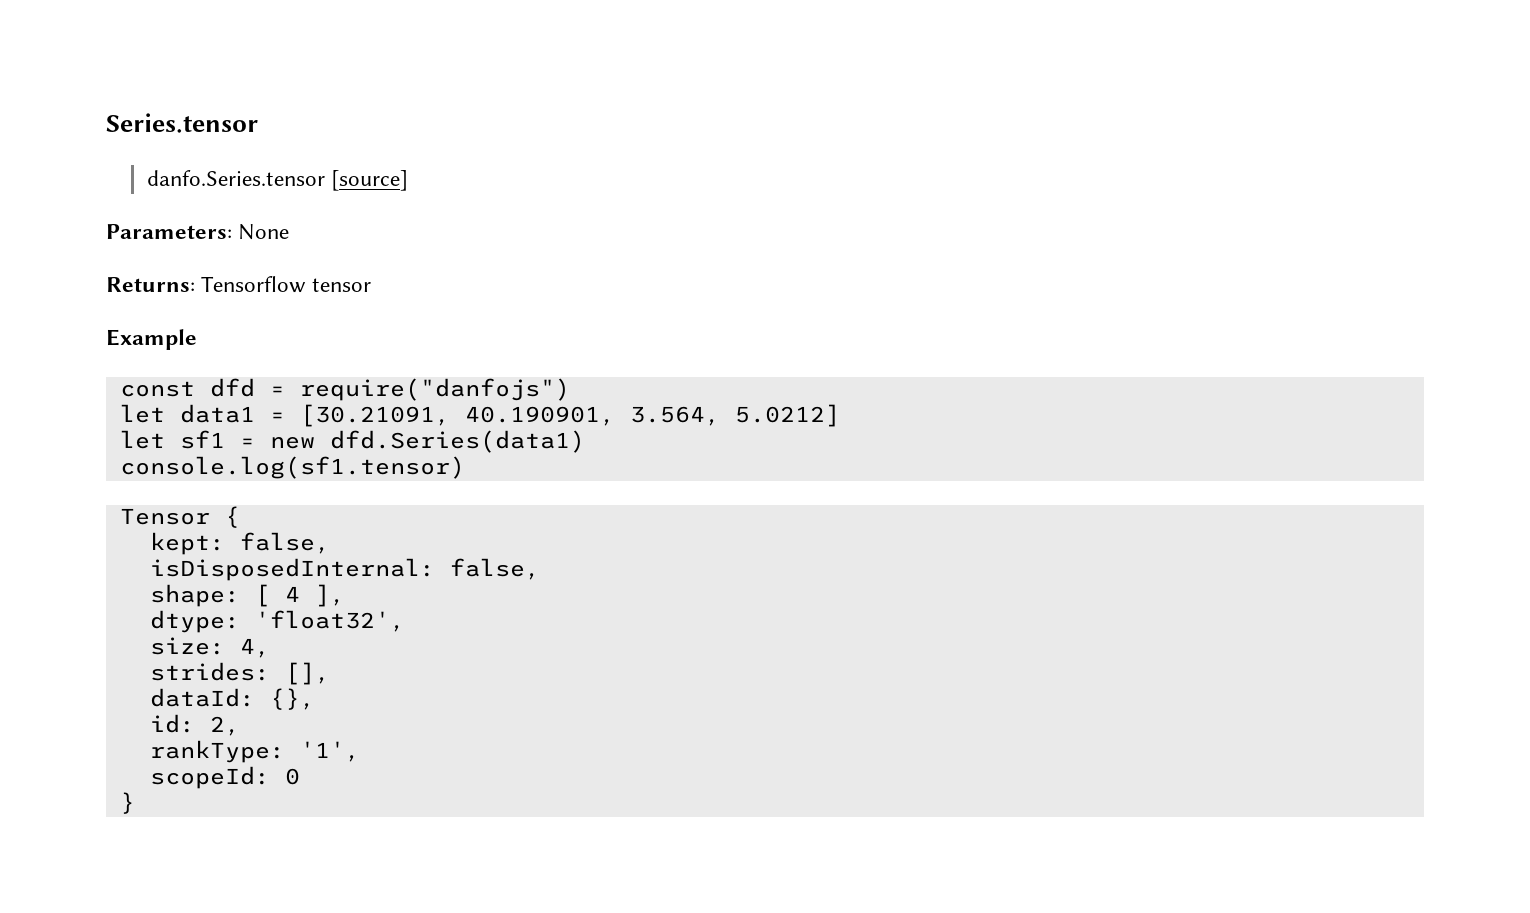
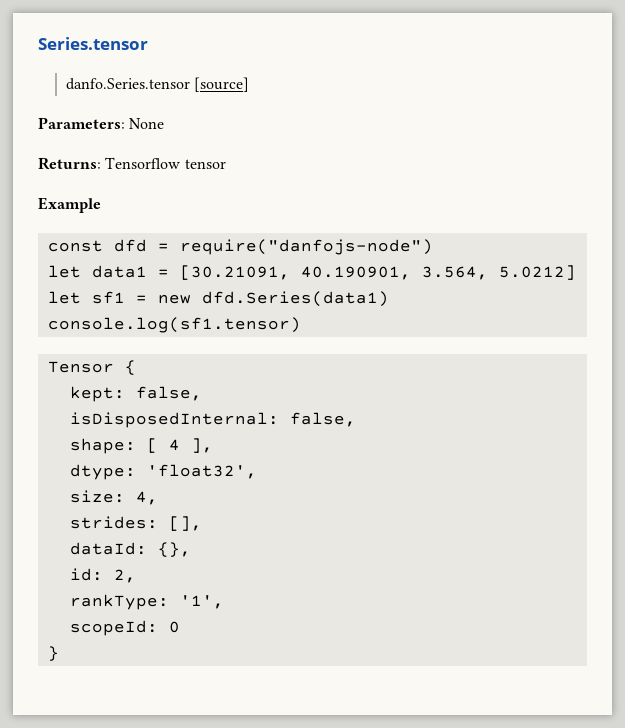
[299,378,570,401] require("danfojs") -> [179,239,433,255] require("danfojs-node")

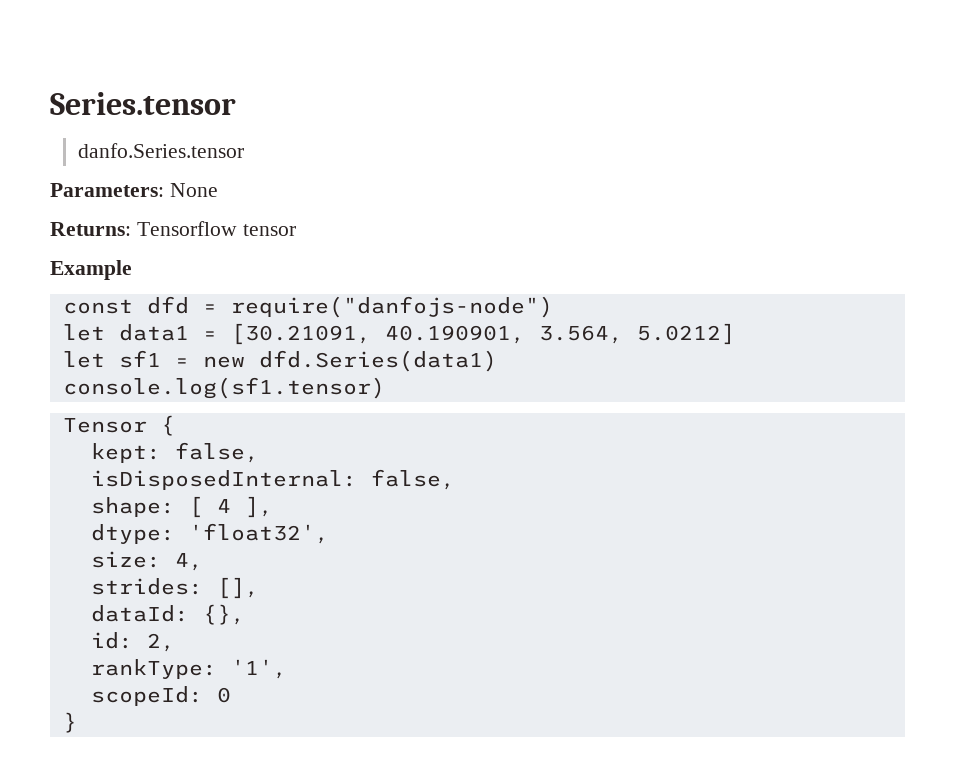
[194,77,250,92] [source] -> (245, 150) none

